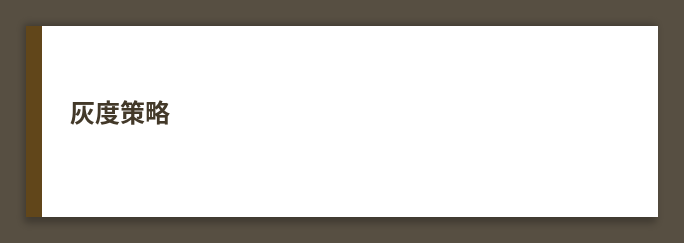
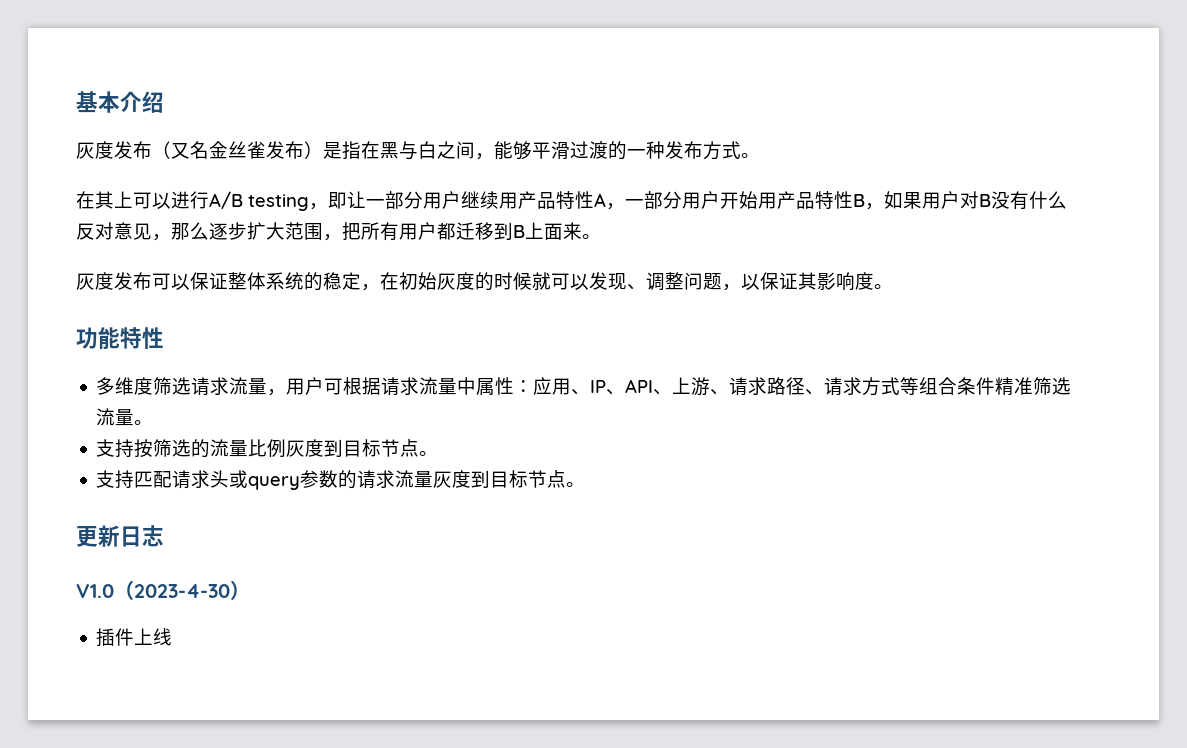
[70,100,170,125] 灰度策略 -> [76,91,164,113] [76,141,760,160] [76,191,1067,211] [76,222,601,241] [76,272,893,291] [76,327,164,349] [96,377,1072,396] [96,408,154,426] [96,439,439,458] [96,470,586,490] [76,525,164,547] [76,580,250,600] [96,628,173,647] 基本介绍 // 灰度发布（又名金丝雀发布）是指在黑与白之间，能够平滑过渡的一种发布方式。 // 在其上可以进行A/B testing，即让一部分用户继续用产品特性A，一部分用户开始用产品特性B，如果用户对B没有什么反对意见，那么逐步扩大范围，把所有用户都迁移到B上面来。 // 灰度发布可以保证整体系统的稳定，在初始灰度的时候就可以发现、调整问题，以保证其影响度。 // 功能特性 // 多维度筛选请求流量，用户可根据请求流量中属性：应用、IP、API、上游、请求路径、请求方式等组合条件精准筛选流量。 // 支持按筛选的流量比例灰度到目标节点。 // 支持匹配请求头或query参数的请求流量灰度到目标节点。 // 更新日志 // V1.0（2023-4-30） // 插件上线

